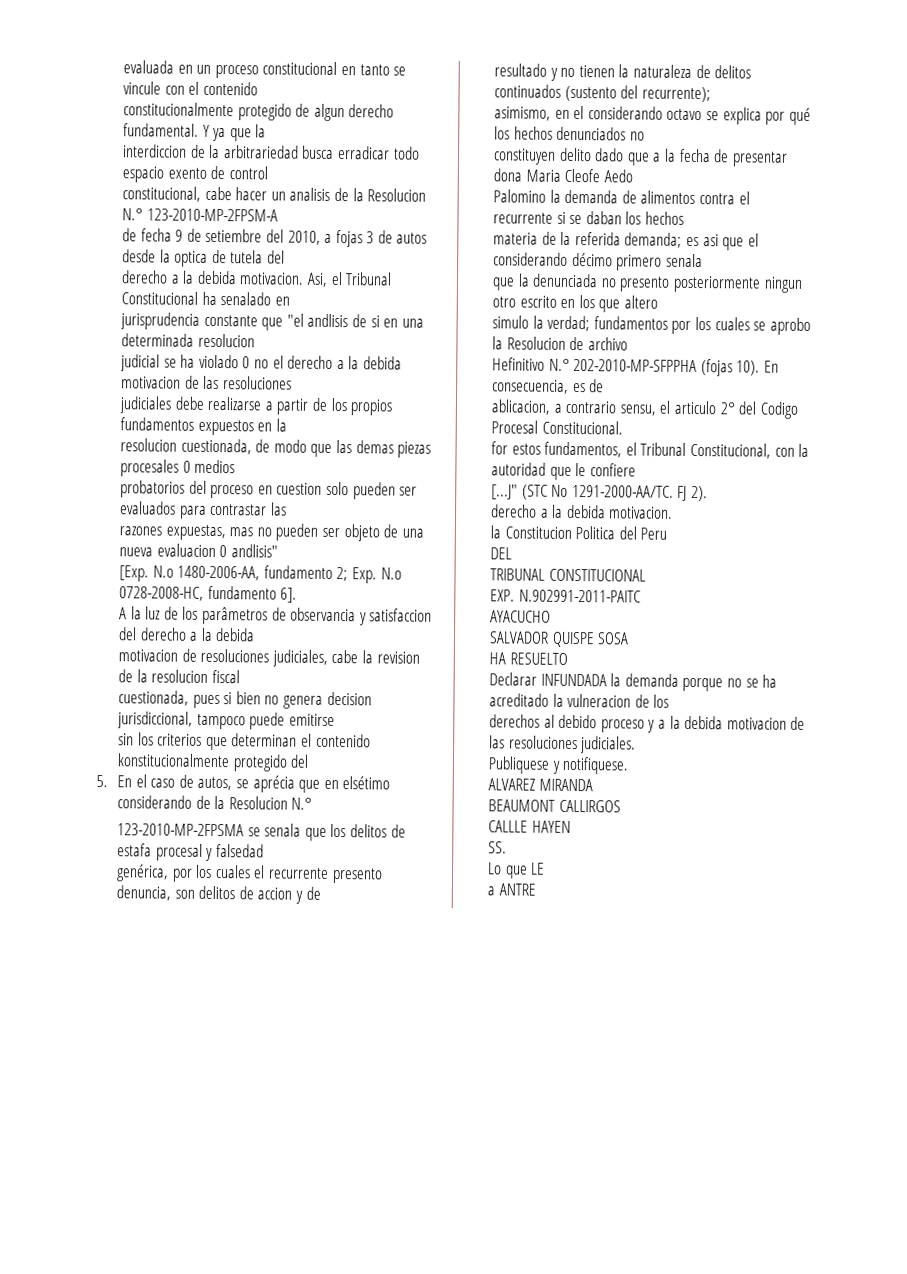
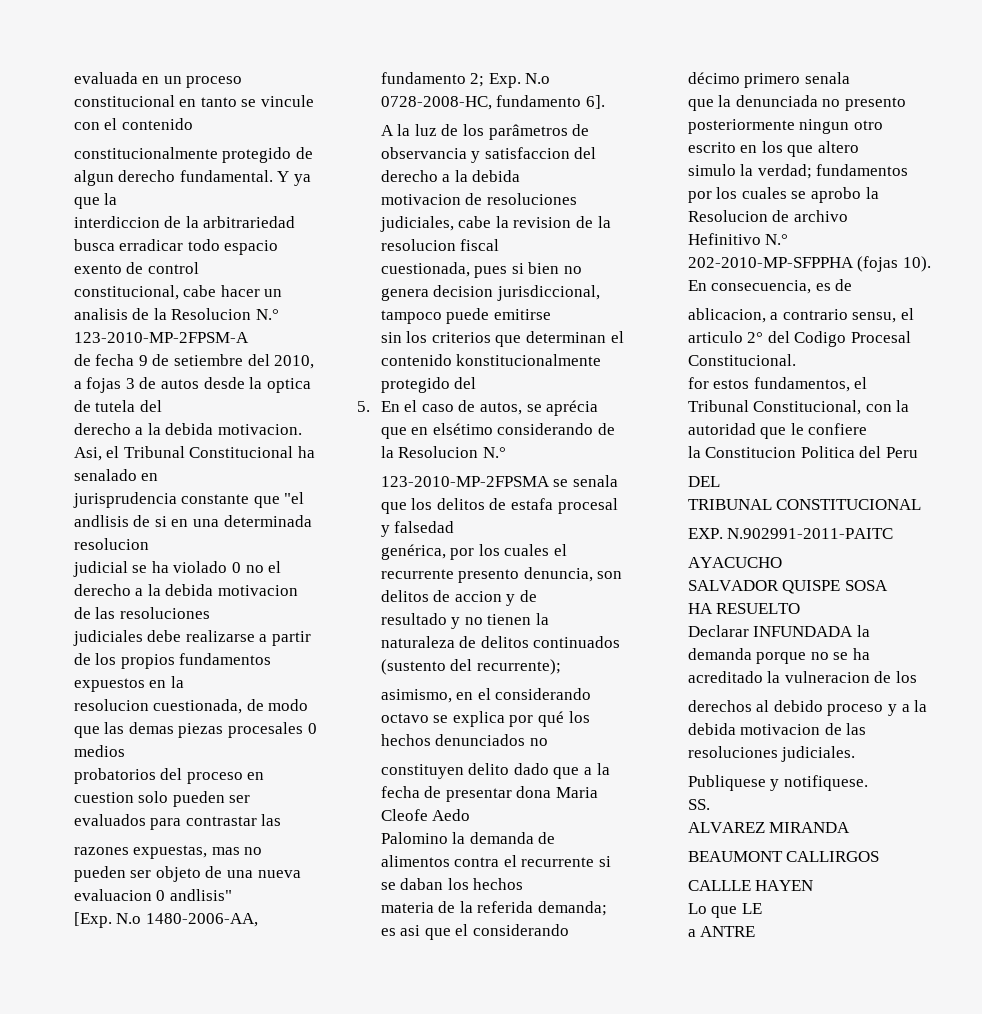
[490,484,708,502] [490,504,674,519] // [...J" (STC No 1291-2000-AA/TC. FJ 2). // derecho a la debida motivacion. -> (868, 429) none
(629, 765) none -> [687,799,710,810] // SS.
[487,841,507,854] // SS. -> (814, 885) none

